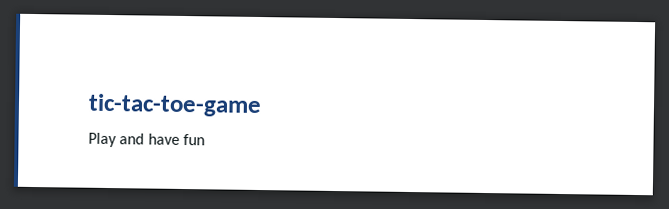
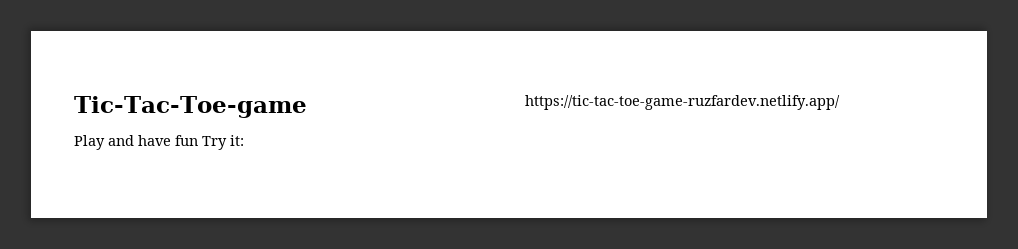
[88,93,262,118] tic-tac-toe-game -> [74,96,307,118] Tic-Tac-Toe-game
(205, 139) none -> [202,135,244,150] [525,95,840,110] Try it: https://tic-tac-toe-game-ruzfardev.netlify.app/

